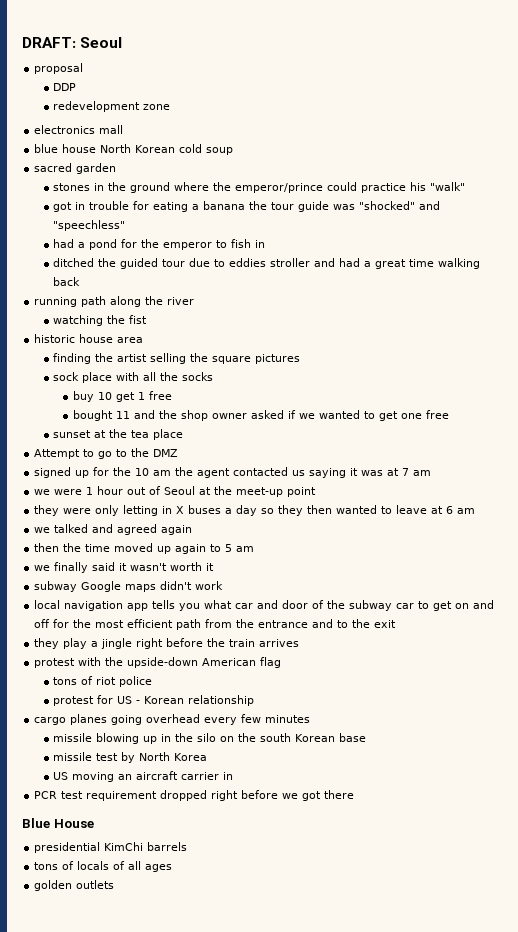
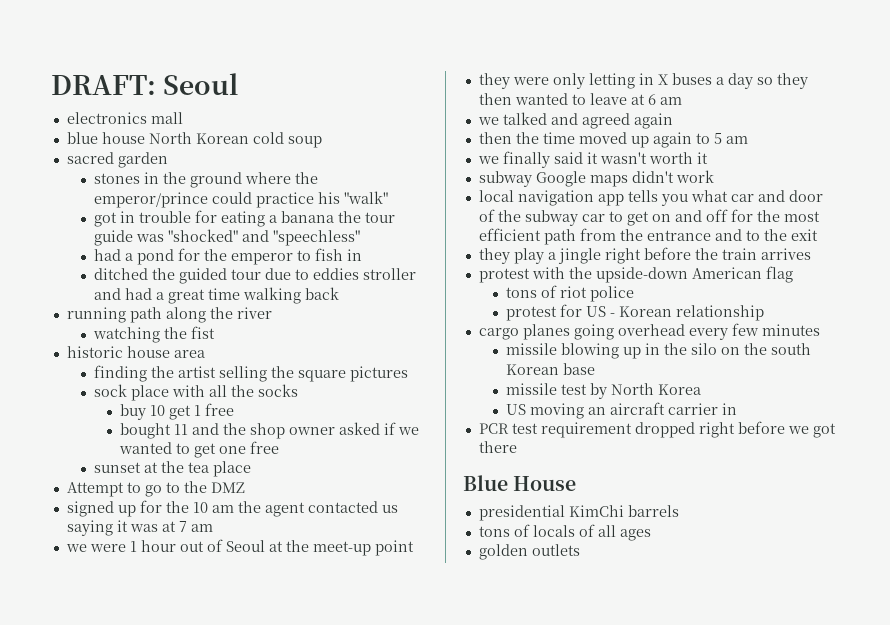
[34,63,84,74] [53,83,77,91] [53,101,171,112] // proposal // DDP // redevelopment zone -> (239, 84) none

